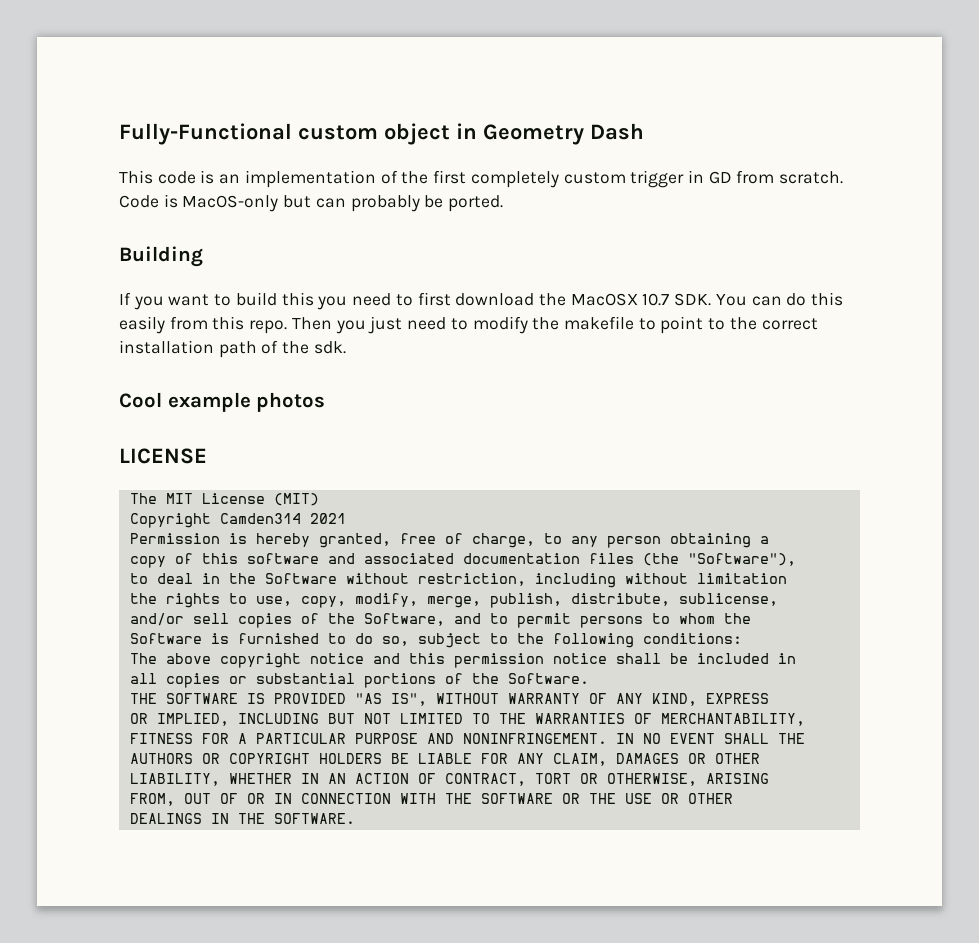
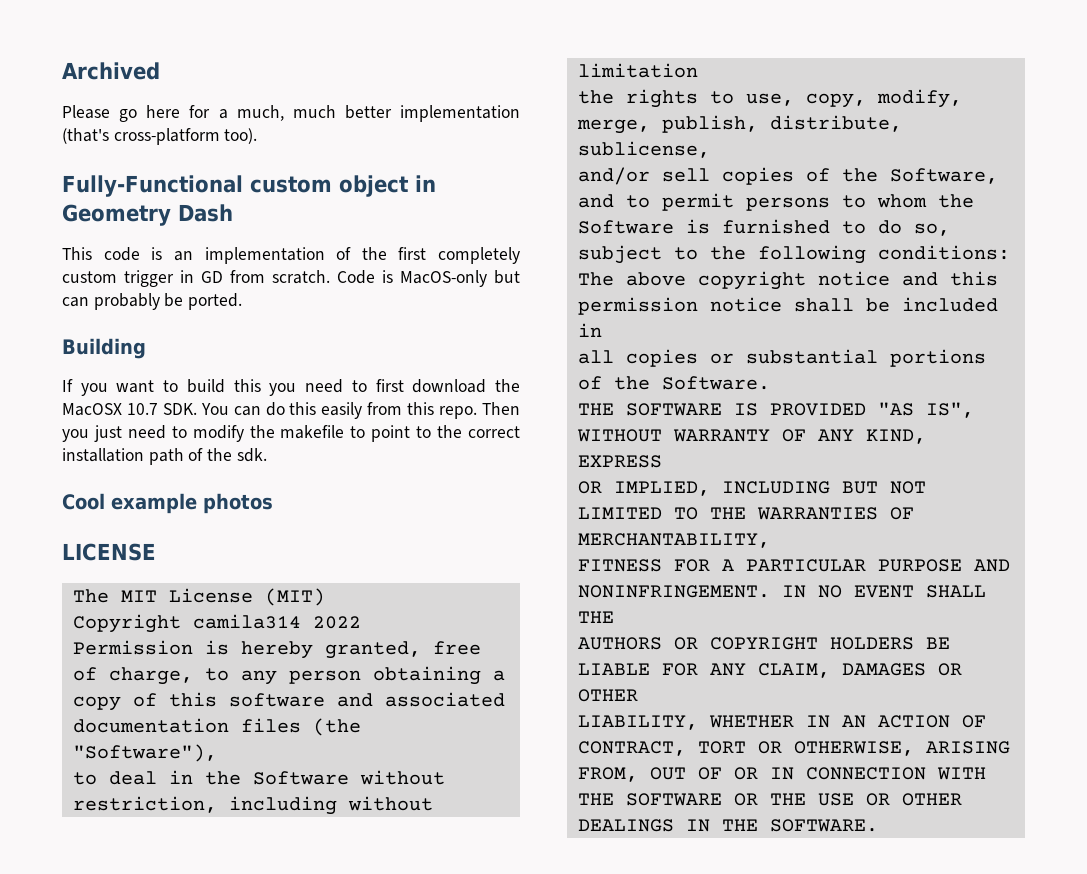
(119, 134) none -> [62,62,160,80] [62,105,520,122] [62,128,258,145] Archived // Please go here for a much, much better implementation (that's cross-platform too). //
[219,513,346,524] Camden314 2021 -> [192,614,361,629] camila314 2022

